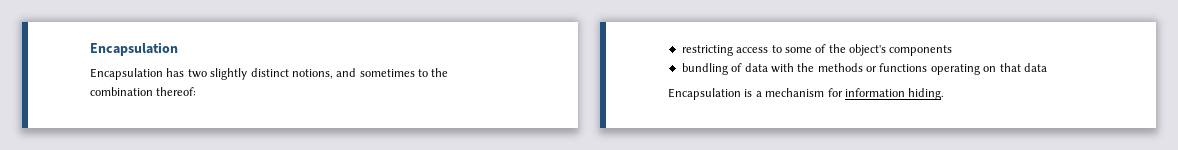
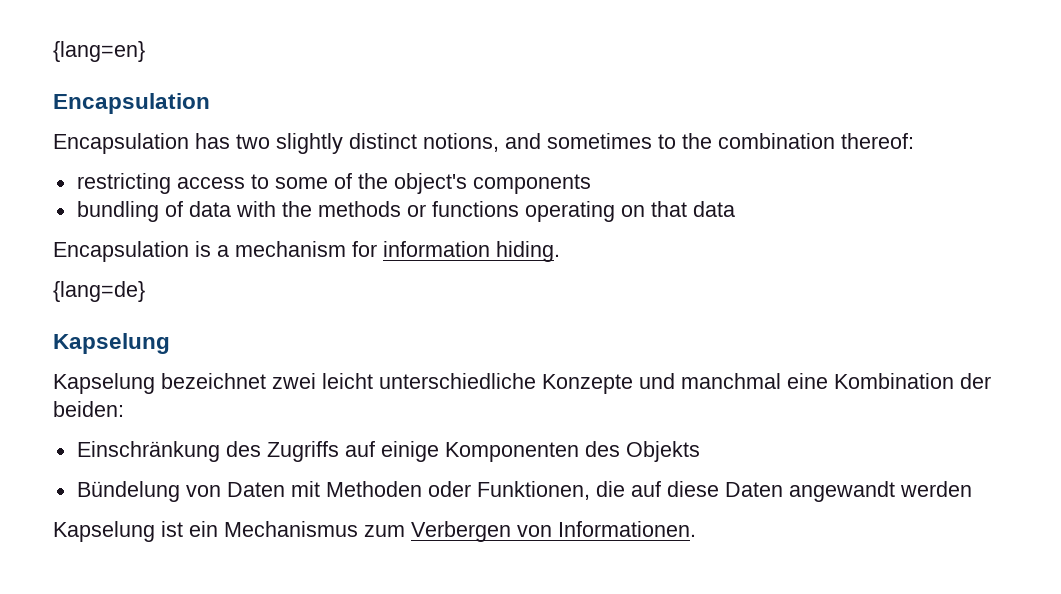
(90, 49) none -> [53,41,145,62] {lang=en} //
(945, 94) none -> [53,281,145,302] [53,333,170,354] [53,373,991,394] [53,401,124,417] [76,441,700,462] [76,481,972,502] [53,521,696,542] // {lang=de} // Kapselung // Kapselung bezeichnet zwei leicht unterschiedliche Konzepte und manchmal eine Kombination der beiden: // Einschränkung des Zugriffs auf einige Komponenten des Objekts // Bündelung von Daten mit Methoden oder Funktionen, die auf diese Daten angewandt werden // Kapselung ist ein Mechanismus zum Verbergen von Informationen.

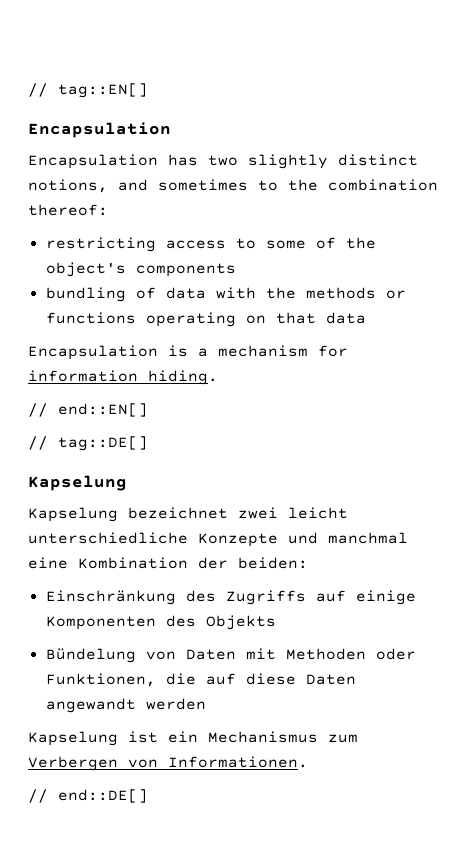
[53,41,145,62] {lang=en} -> [28,83,148,98] // tag::EN[]
[53,281,145,302] {lang=de} -> [28,403,148,417] [28,436,148,451] // end::EN[] // // tag::DE[]
(696, 529) none -> [28,789,148,803] // // end::DE[]

